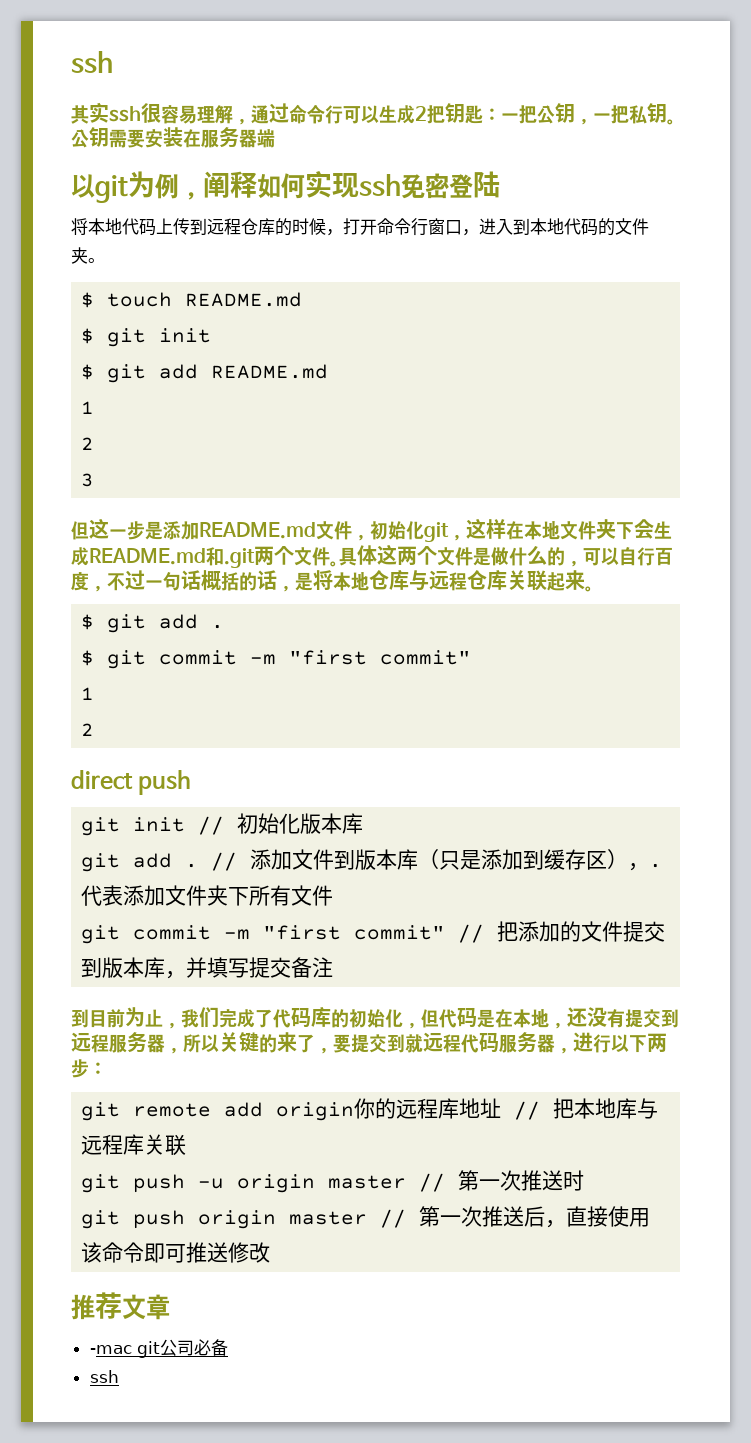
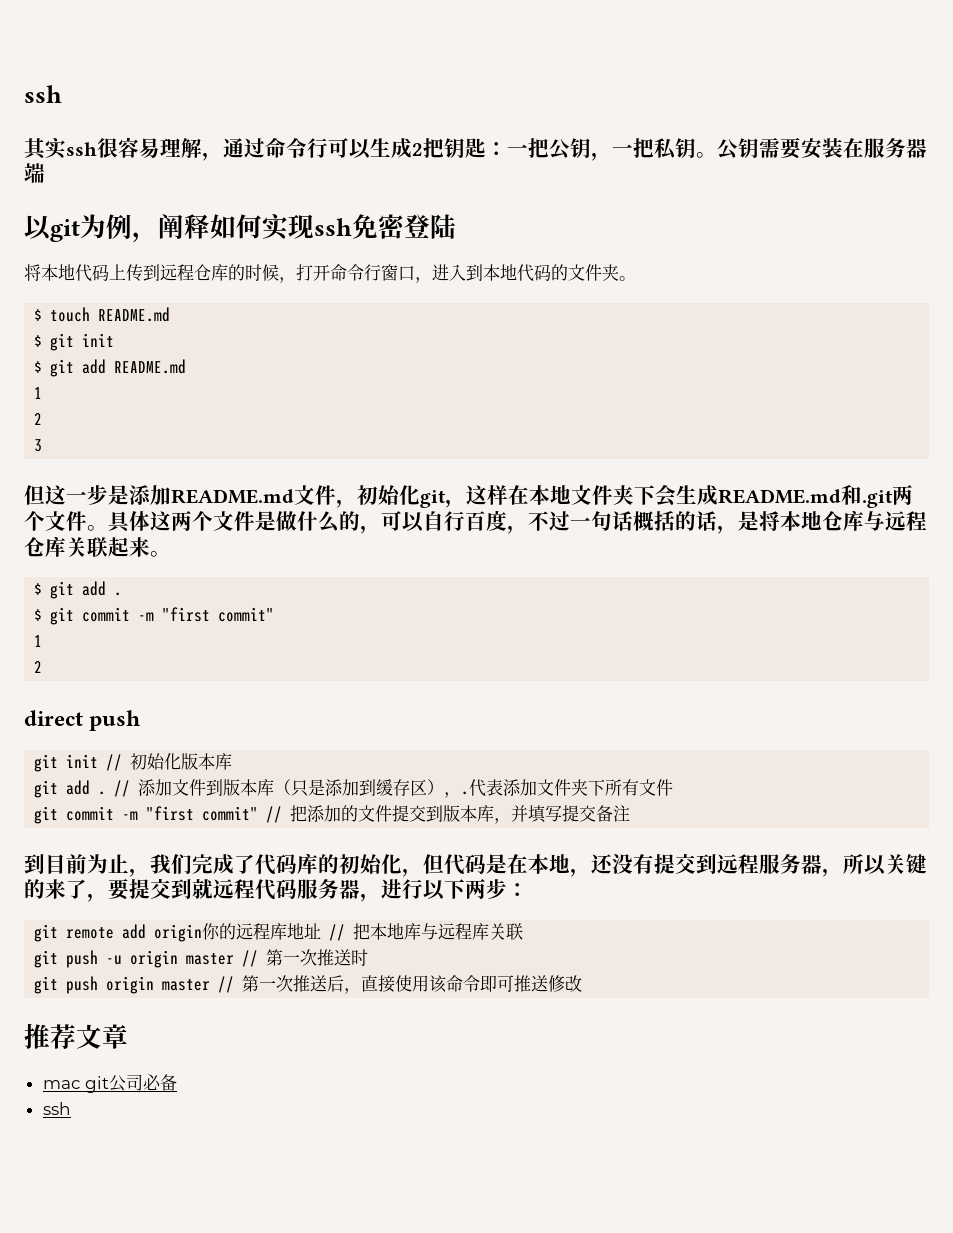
[89,1345,132,1354] -mac -> [42,1080,81,1089] mac

